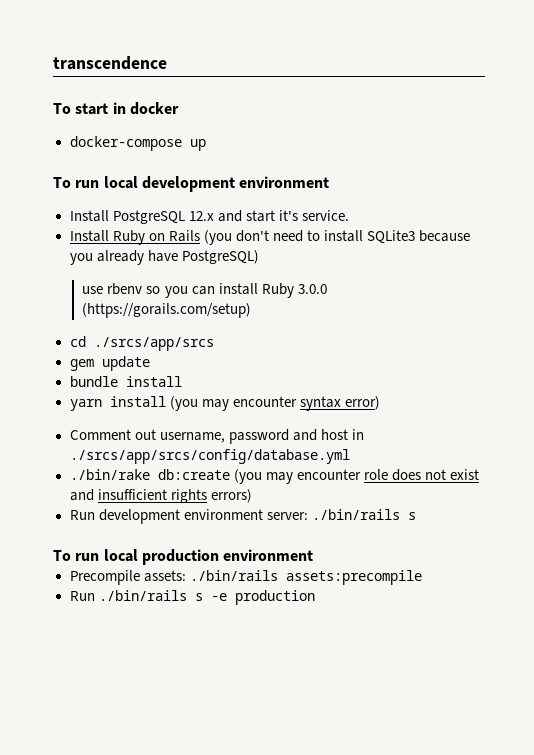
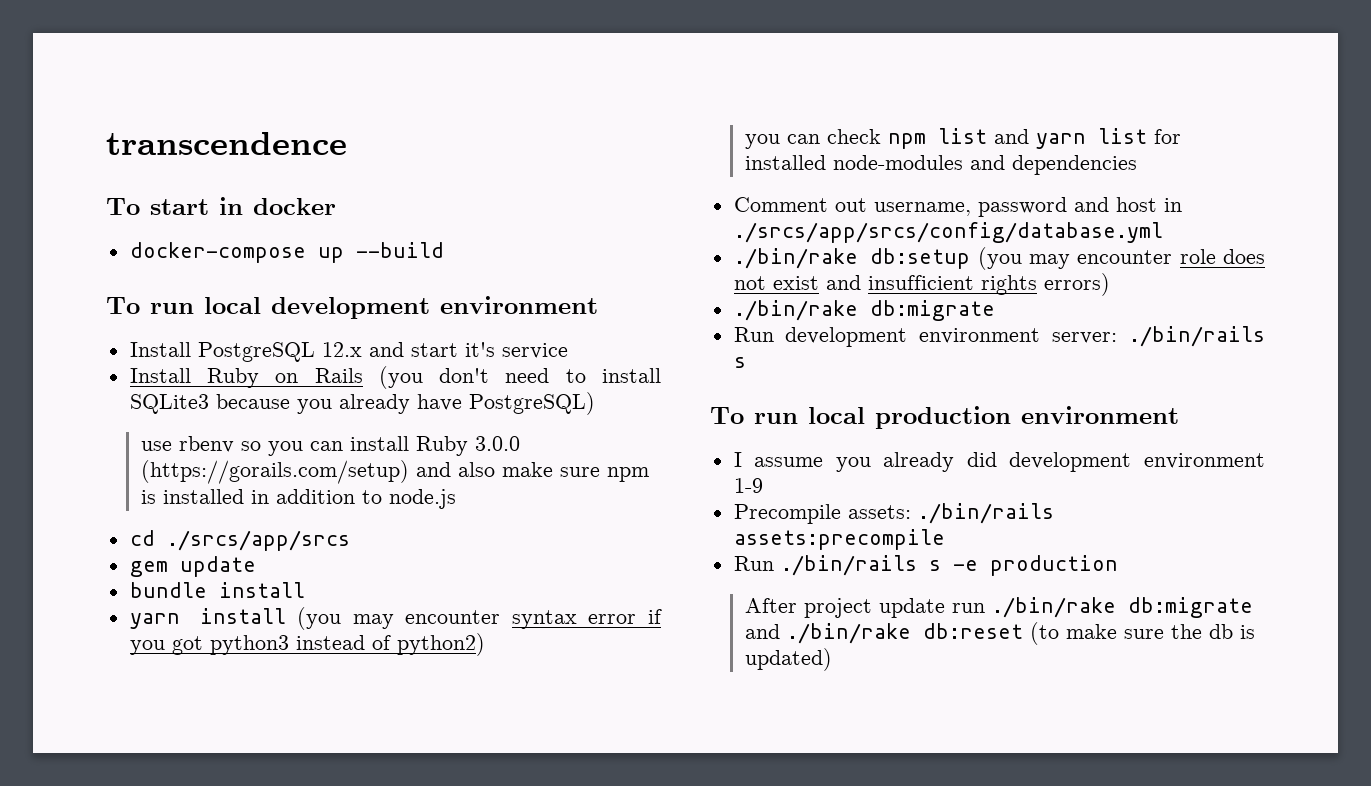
(206, 145) none -> [355,242,444,258] --build
[301,210,349,221] service. -> [501,343,568,359] service
(252, 310) none -> [415,462,649,482] [140,489,456,509] and also make sure npm is installed in addition to node.js
[344,396,380,410] error) -> [588,609,663,624] [129,633,485,656] [744,128,1181,149] [744,155,1137,175] error if you got python3 instead of python2) // you can check npm list and yarn list for installed node-modules and dependencies
[157,469,230,480] db:create -> [870,248,971,269] db:setup
(252, 496) none -> [733,300,995,321] // ./bin/rake db:migrate
(314, 555) none -> [733,452,1265,472] [733,478,763,493] // I assume you already did development environment 1-9
(315, 597) none -> [744,597,1253,618] [744,622,1255,645] [744,648,832,671] // After project update run ./bin/rake db:migrate and ./bin/rake db:reset (to make sure the db is updated)

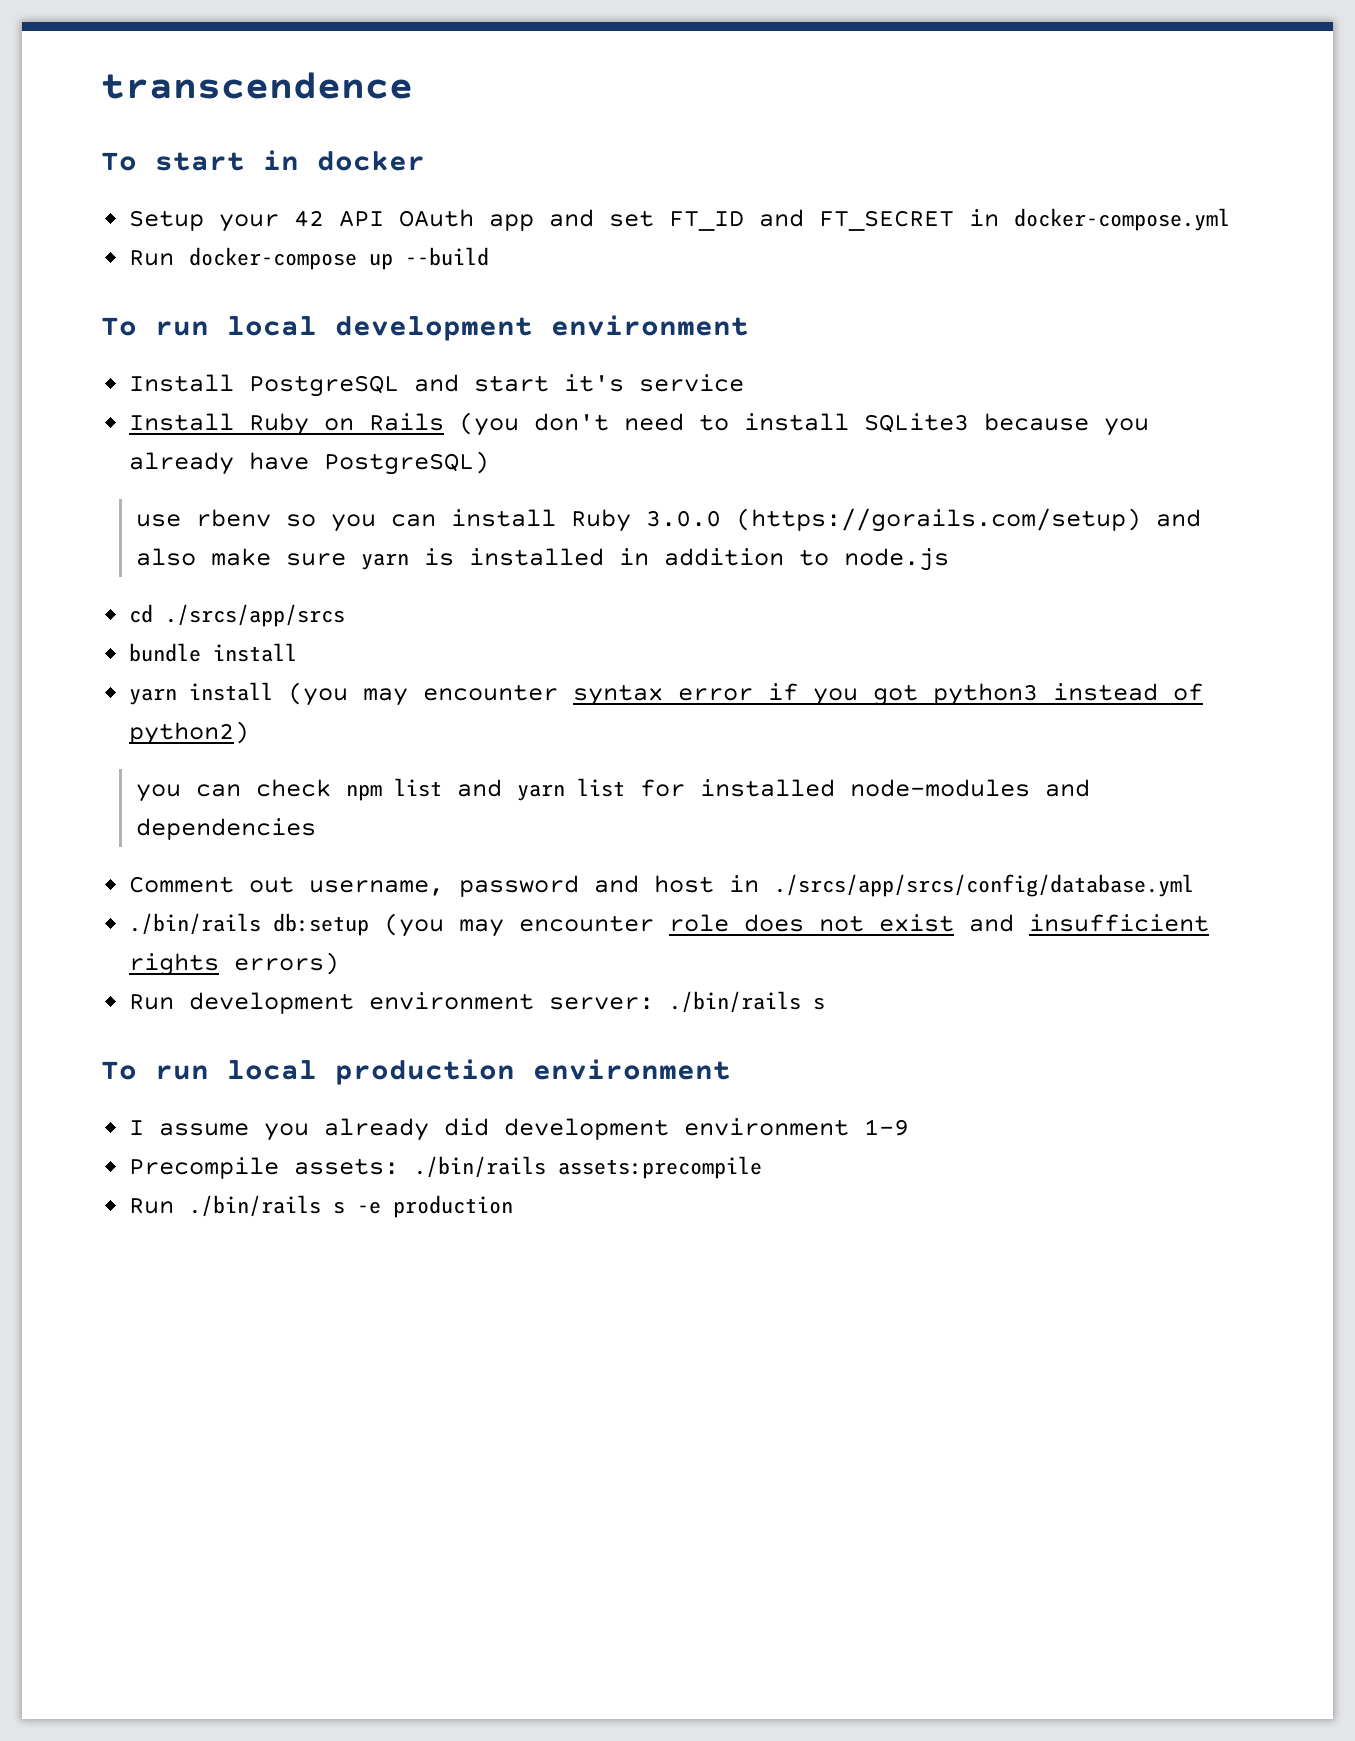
(336, 206) none -> [129,208,1231,232] [129,250,175,266] Setup your 42 API OAuth app and set FT_ID and FT_SECRET in docker-compose.yml // Run
[321,342,362,357] 12.x -> (400, 386) none
[606,467,649,482] npm -> [361,553,410,570] yarn
[129,556,256,577] // gem update -> (346, 615) none
[733,248,858,269] ./bin/rake -> [129,913,262,935] ./bin/rails
[733,300,995,321] // ./bin/rake db:migrate -> (340, 963) none
[744,597,1253,618] [744,622,1255,645] [744,648,832,671] // After project update run ./bin/rake db:migrate and ./bin/rake db:reset (to make sure the db is updated) -> (514, 1206) none

